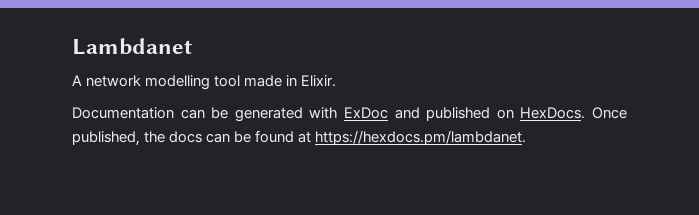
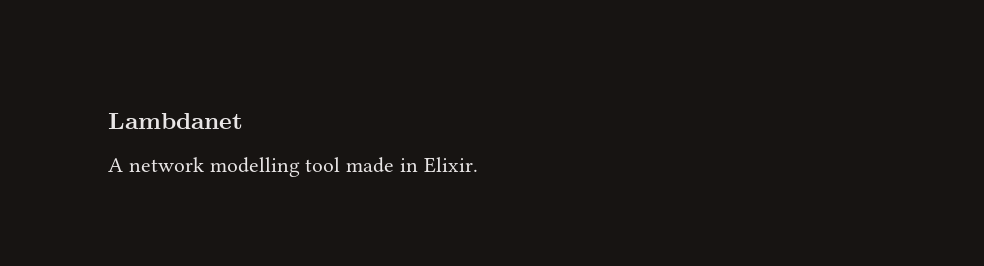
[72,107,628,122] [72,130,527,146] // Documentation can be generated with ExDoc and published on HexDocs. Once published, the docs can be found at https://hexdocs.pm/lambdanet. -> (478, 165) none

